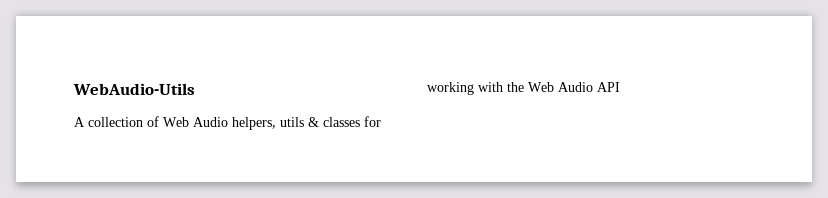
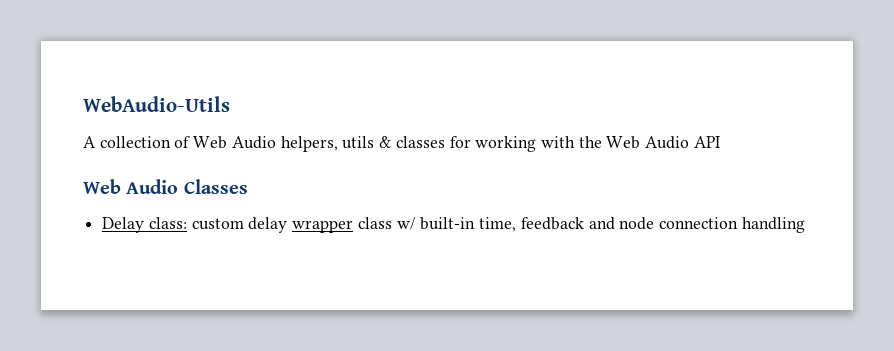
(620, 87) none -> [83,179,248,194] [102,217,805,233] // Web Audio Classes // Delay class: custom delay wrapper class w/ built-in time, feedback and node connection handling

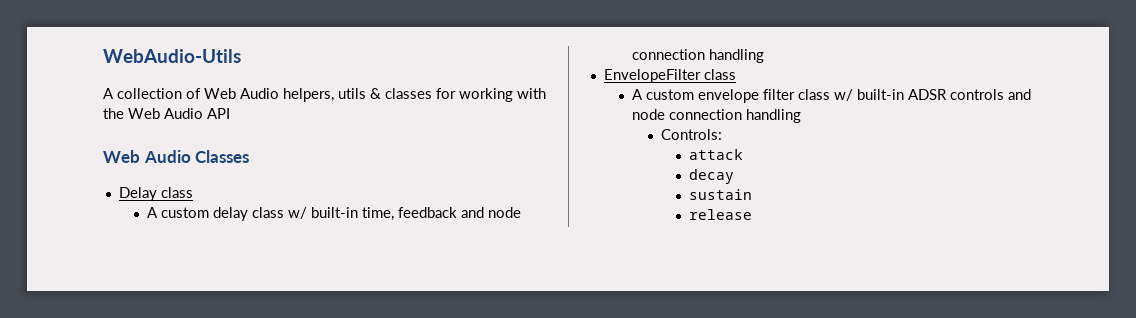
[148,217,187,229] class: -> [160,187,193,198] [147,207,159,218] class // A
[292,220,354,233] wrapper -> (249, 214) none
(805, 225) none -> [603,69,736,83] [632,89,1032,103] [632,109,802,123] [660,129,722,140] [689,149,744,160] [689,169,735,184] [689,189,753,200] [689,209,753,220] // EnvelopeFilter class // A custom envelope filter class w/ built-in ADSR controls and node connection handling // Controls: // attack // decay // sustain // release

